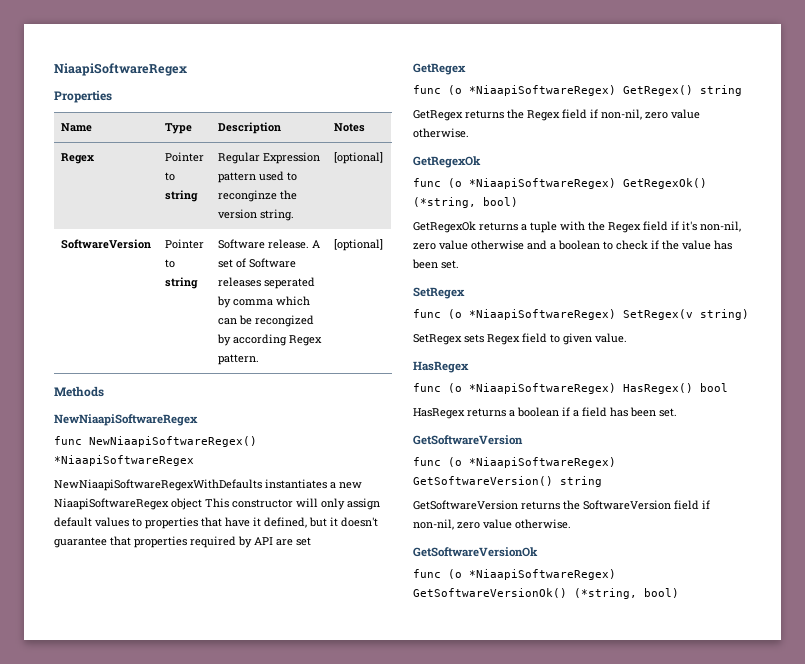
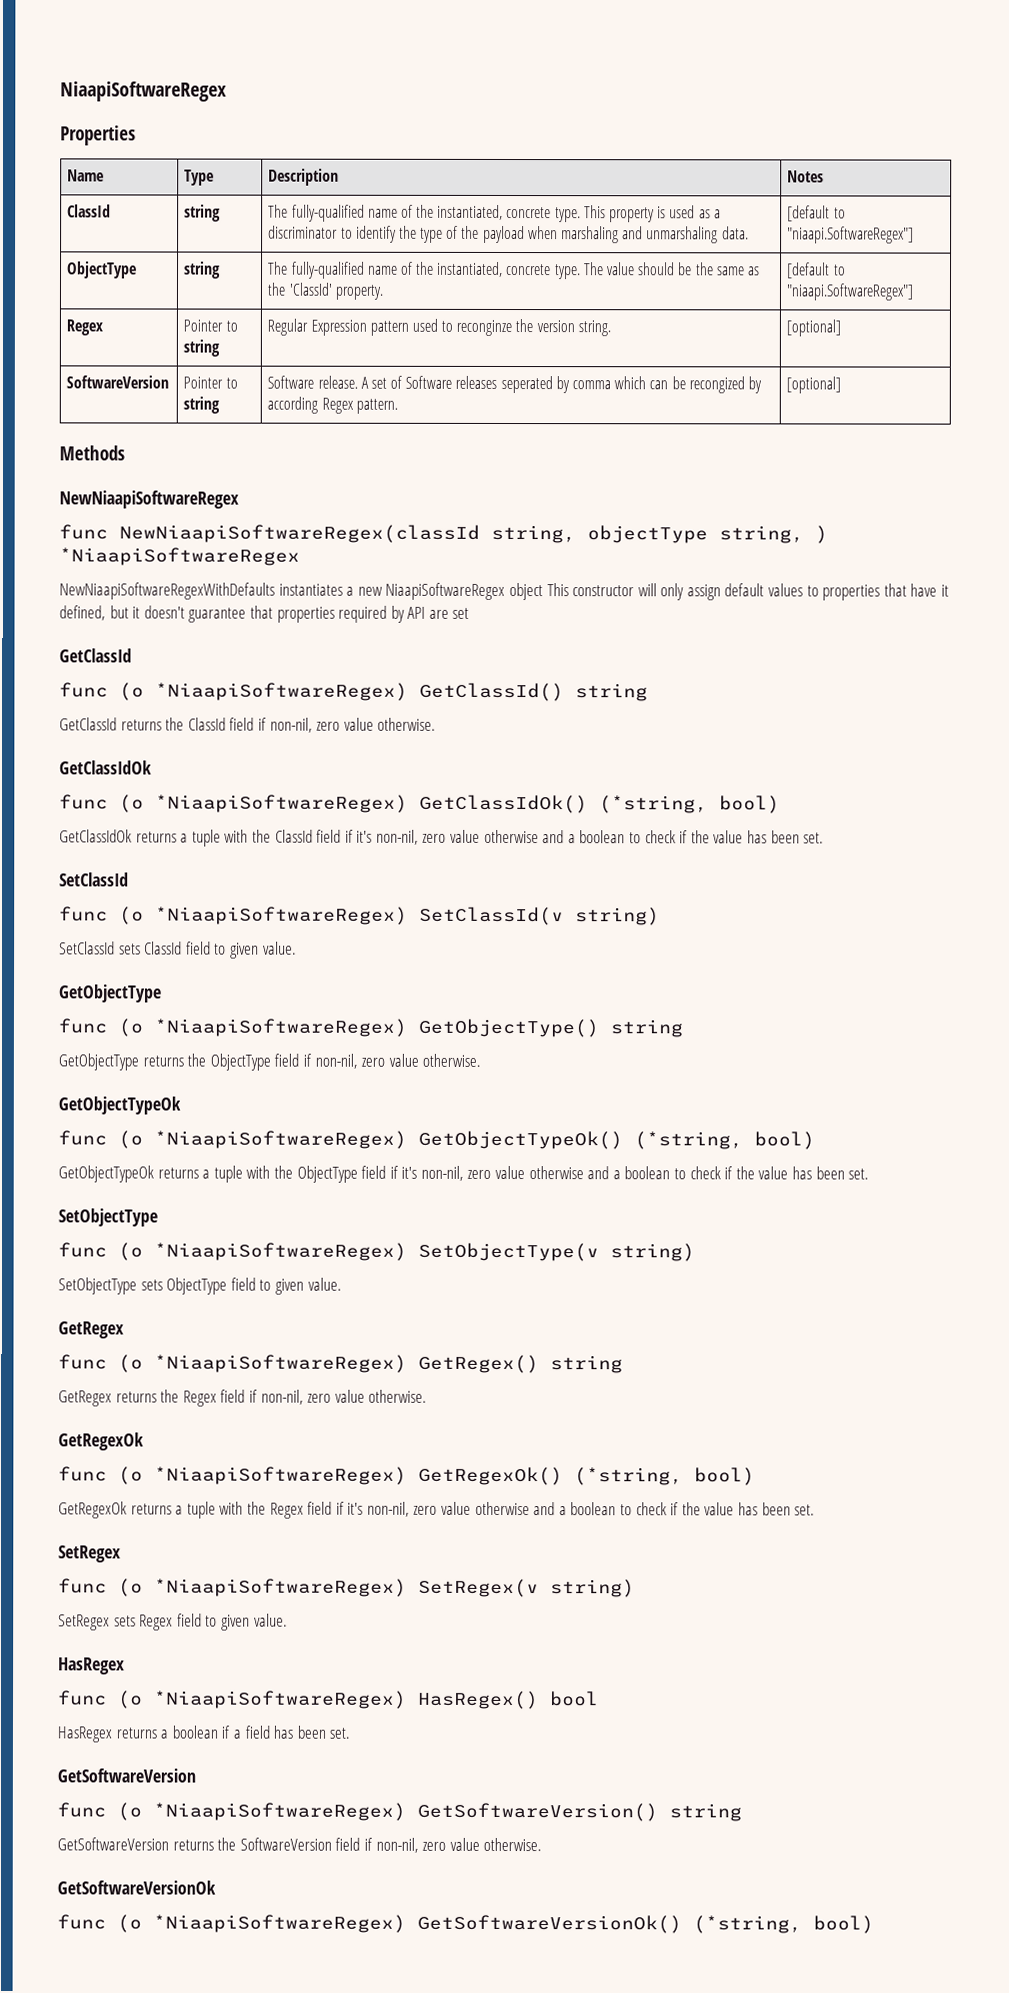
(365, 127) none -> [67,204,112,218] [184,204,222,222] [268,204,721,223] [268,225,749,244] [787,205,846,222] [787,226,915,244] [67,261,138,279] [184,261,222,279] [268,261,760,280] [267,282,383,300] [787,262,846,279] [786,283,914,301] // ClassId | string | The fully-qualified name of the instantiated, concrete type. This property is used as a discriminator to identify the type of the payload when marshaling and unmarshaling data. | [default to "niaapi.SoftwareRegex"] // ObjectType | string | The fully-qualified name of the instantiated, concrete type. The value should be the same as the 'ClassId' property. | [default to "niaapi.SoftwareRegex"]
[89,436,257,447] NewNiaapiSoftwareRegex() -> [119,524,828,544] NewNiaapiSoftwareRegex(classId string, objectType string, )
(311, 541) none -> [59,648,132,663] [59,682,648,702] [59,717,437,733] [59,760,152,775] [59,794,780,814] [59,829,825,847] [59,872,129,887] [59,906,660,926] [59,941,297,959] [58,984,162,1003] [58,1018,683,1038] [58,1053,482,1071] [58,1096,181,1115] [58,1130,815,1150] [58,1165,870,1183] [58,1208,158,1227] [58,1242,695,1262] [58,1277,342,1295] // GetClassId // func (o *NiaapiSoftwareRegex) GetClassId() string // GetClassId returns the ClassId field if non-nil, zero value otherwise. // GetClassIdOk // func (o *NiaapiSoftwareRegex) GetClassIdOk() (*string, bool) // GetClassIdOk returns a tuple with the ClassId field if it's non-nil, zero value otherwise and a boolean to check if the value has been set. // SetClassId // func (o *NiaapiSoftwareRegex) SetClassId(v string) // SetClassId sets ClassId field to given value. // GetObjectType // func (o *NiaapiSoftwareRegex) GetObjectType() string // GetObjectType returns the ObjectType field if non-nil, zero value otherwise. // GetObjectTypeOk // func (o *NiaapiSoftwareRegex) GetObjectTypeOk() (*string, bool) // GetObjectTypeOk returns a tuple with the ObjectType field if it's non-nil, zero value otherwise and a boolean to check if the value has been set. // SetObjectType // func (o *NiaapiSoftwareRegex) SetObjectType(v string) // SetObjectType sets ObjectType field to given value.

